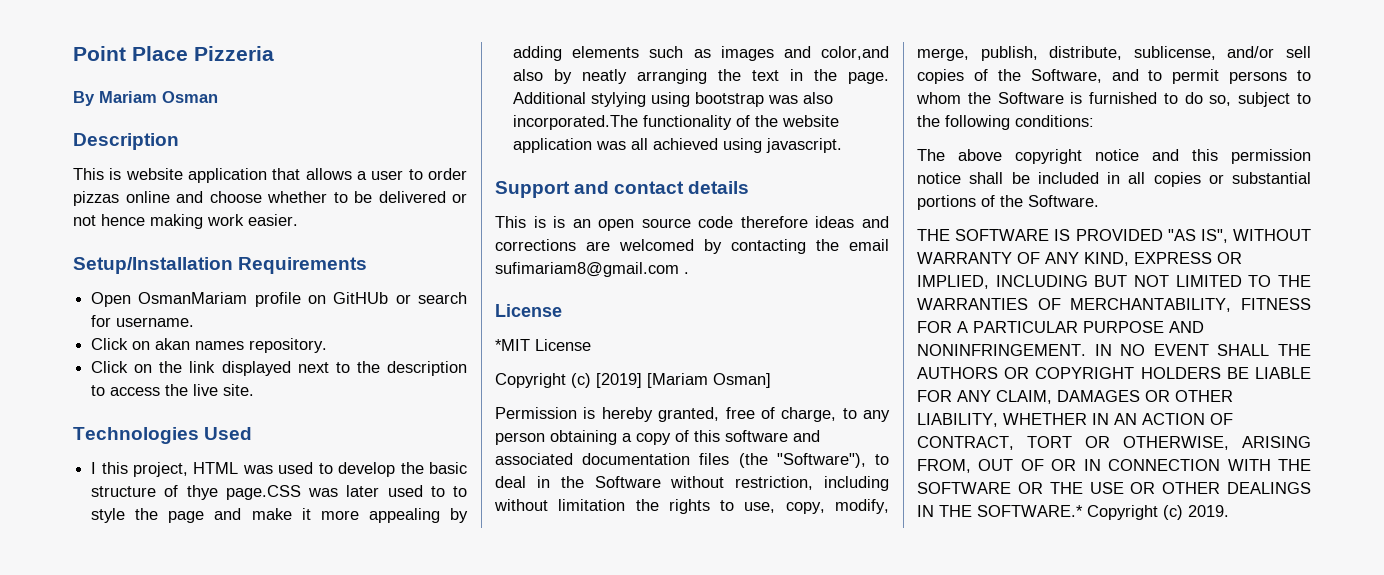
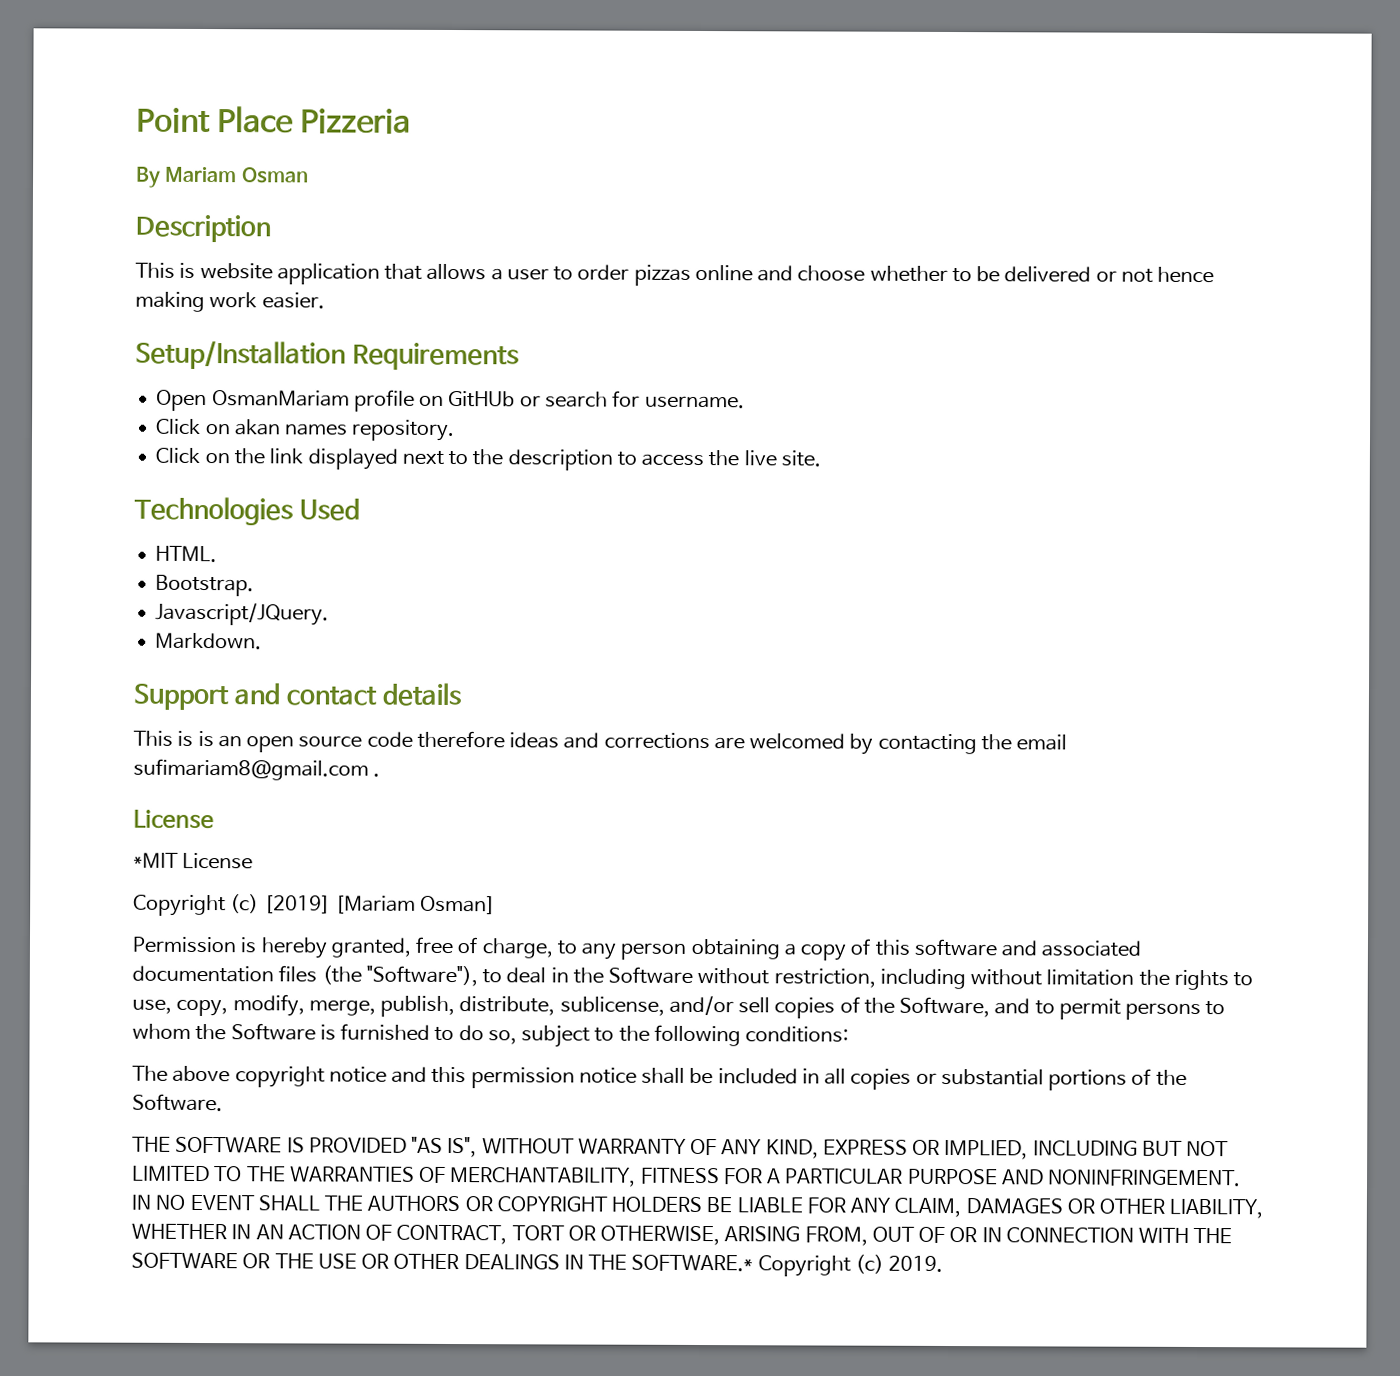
[91,462,468,477] [91,485,467,500] [91,508,468,523] [513,46,889,61] [513,69,889,84] [513,92,834,107] [513,115,840,130] [513,138,843,153] I this project, HTML was used to develop the basic structure of thye page.CSS was later used to to style the page and make it more appealing by adding elements such as images and color,and also by neatly arranging the text in the page. Additional stylying using bootstrap was also incorporated.The functionality of the website application was all achieved using javascript. -> [155,545,218,563] [155,574,255,597] [155,602,330,626] [155,632,263,650] HTML. // Bootstrap. // Javascript/JQuery. // Markdown.

